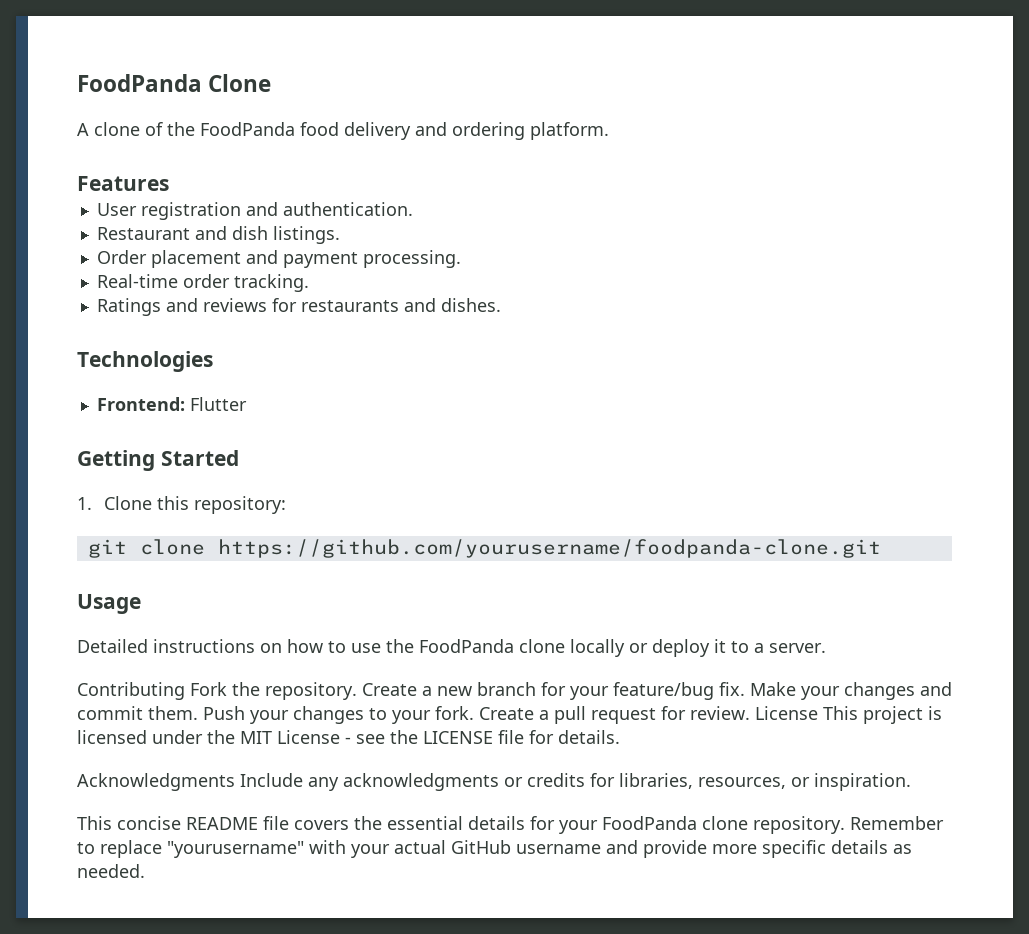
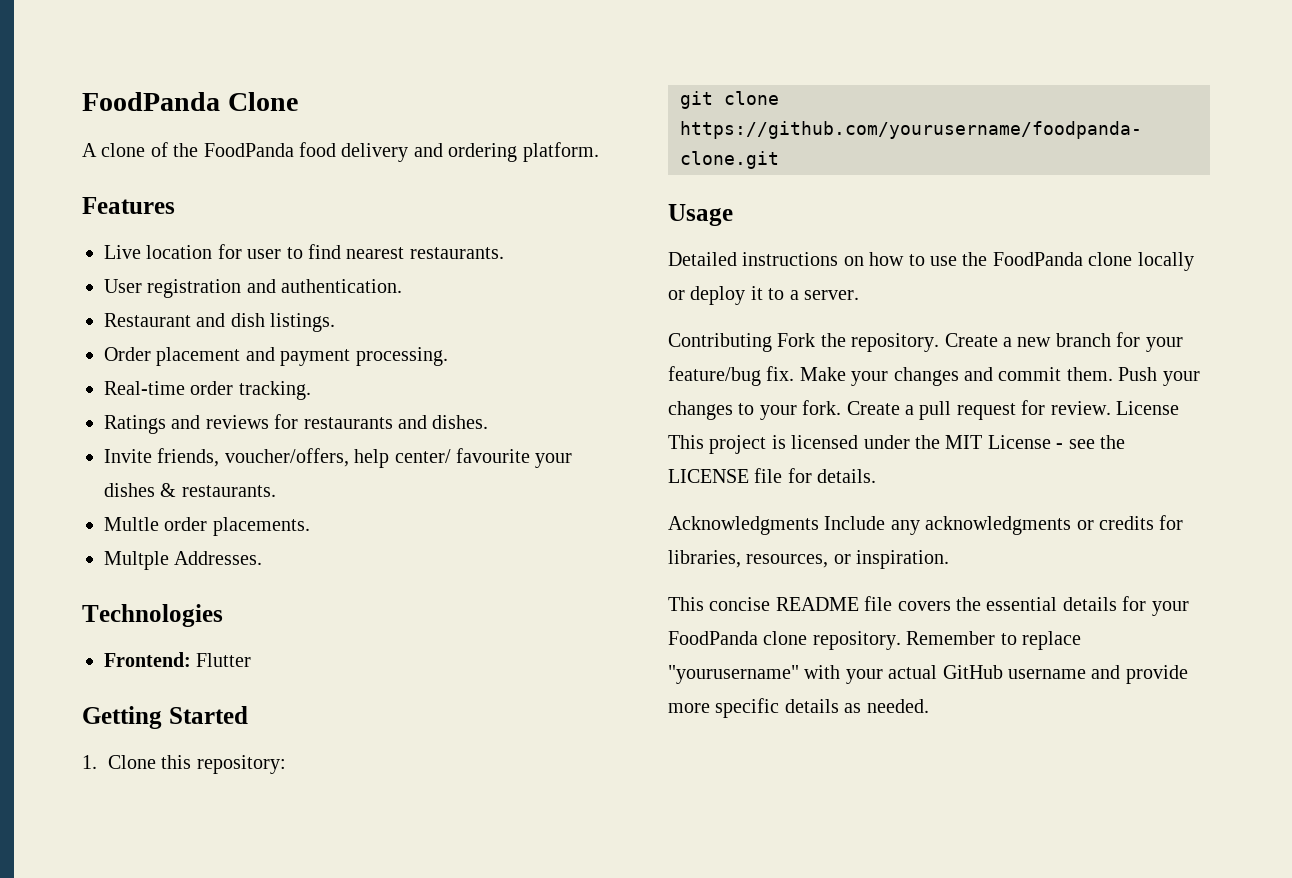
(169, 183) none -> [104,244,504,259] // Live location for user to find nearest restaurants.
(501, 305) none -> [104,448,573,468] [104,483,276,497] [104,517,310,536] [104,551,263,570] // Invite friends, voucher/offers, help center/ favourite your dishes & restaurants. // Multle order placements. // Multple Addresses.

